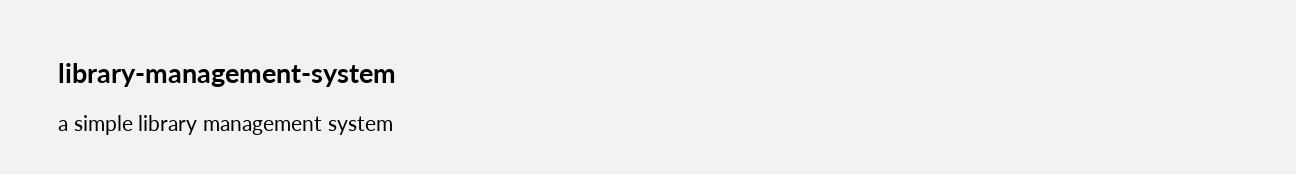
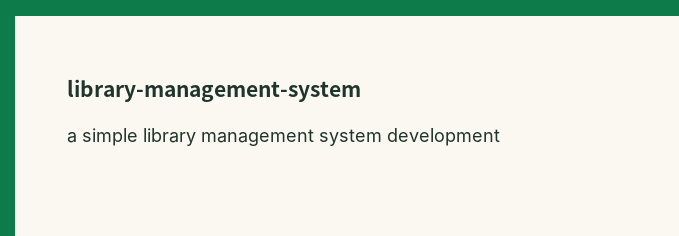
(393, 125) none -> [387,128,500,146] development

